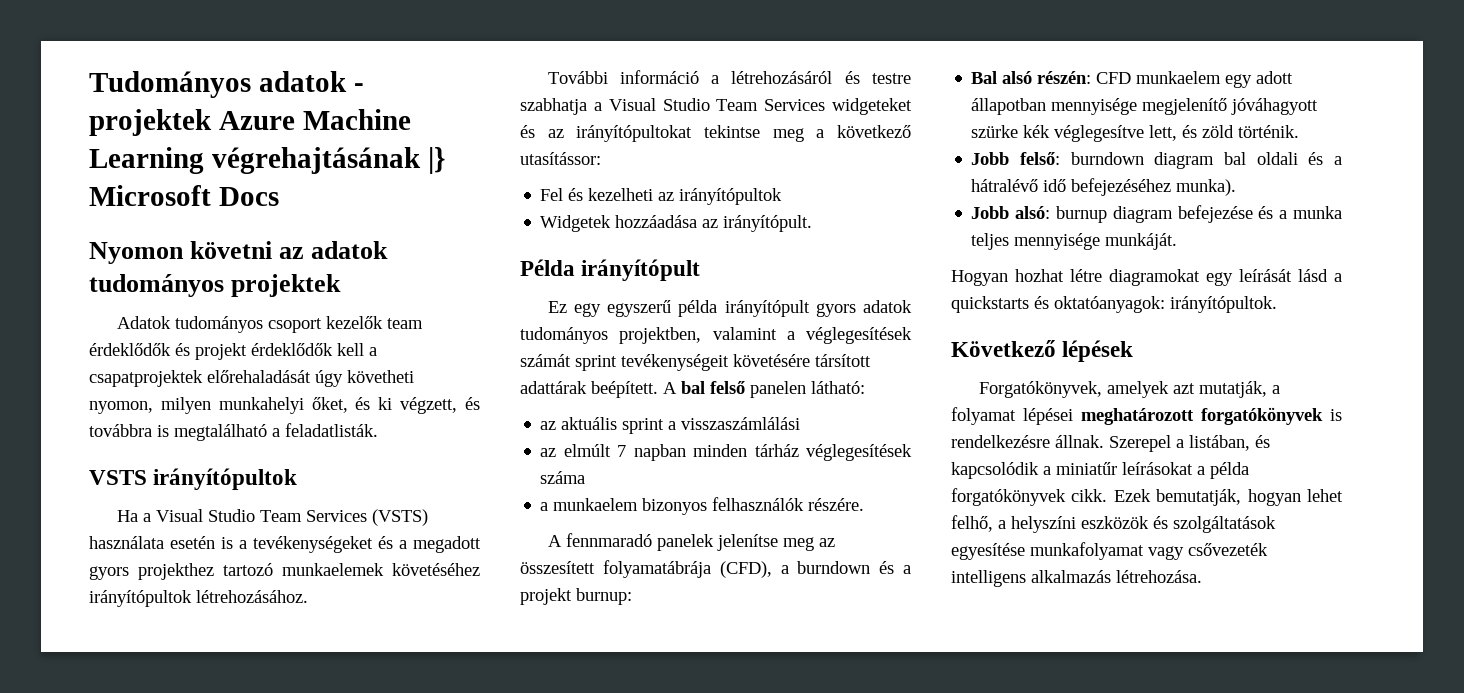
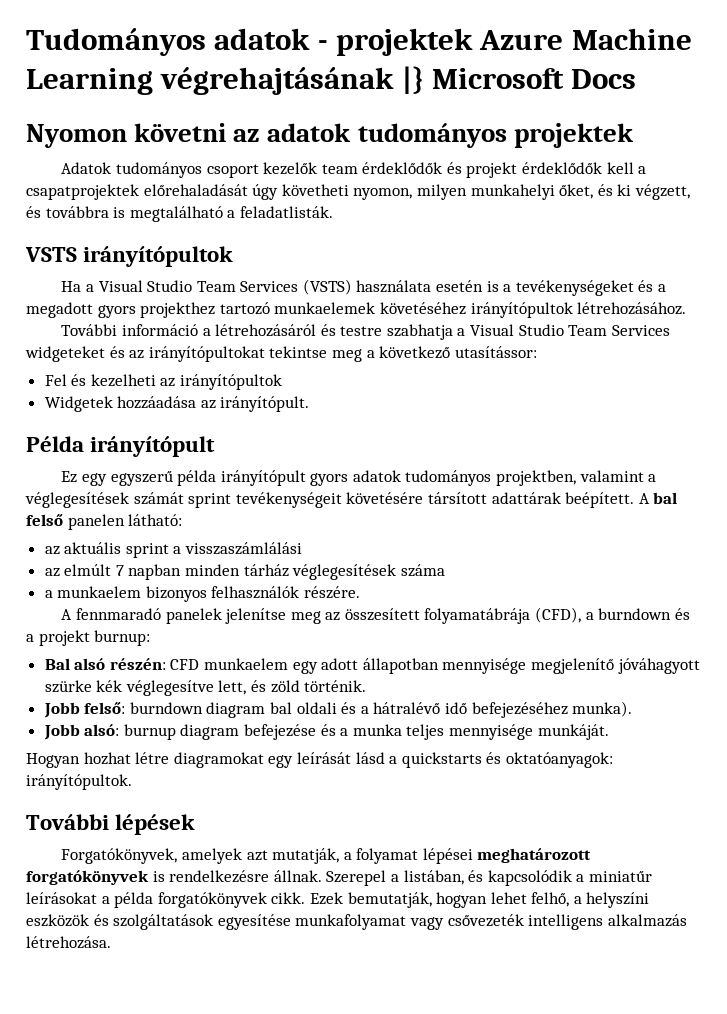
[951,340,1056,357] Következő -> [26,814,109,830] További

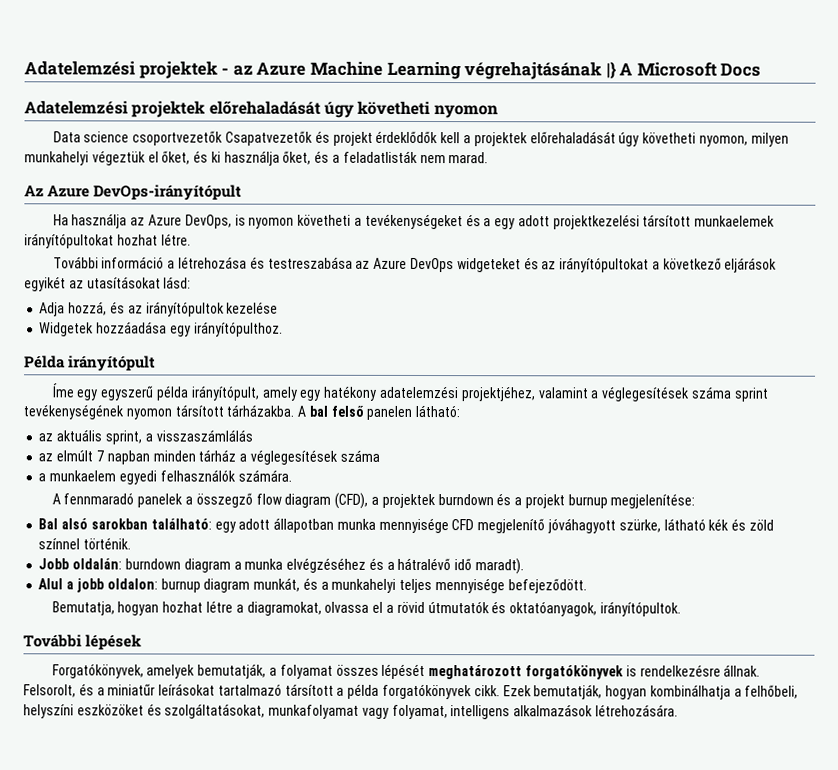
[26,28,474,56] Tudományos adatok - projektek -> [24,61,253,79] Adatelemzési projektek - az
(424, 80) none -> [619,62,634,76] A
[26,123,634,148] [61,162,443,178] Nyomon követni az adatok tudományos projektek // Adatok tudományos csoport kezelők team érdeklődők -> [24,100,498,119] [52,130,314,146] Adatelemzési projektek előrehaladását úgy követheti nyomon // Data science csoportvezetők Csapatvezetők
[26,184,139,200] csapatprojektek -> [473,132,528,147] projektek
(555, 192) none -> [91,150,159,166] végeztük el
[634,184,690,200] [26,206,333,222] [25,246,234,267] [61,279,667,296] [26,302,687,318] [61,324,670,340] [25,346,537,362] [44,374,156,387] végzett, és továbbra is megtalálható a feladatlisták. // VSTS irányítópultok // Ha a Visual Studio Team Services (VSTS) használata esetén is a tevékenységeket és a megadott gyors projekthez tartozó munkaelemek követéséhez irányítópultok létrehozásához. // További információ a létrehozásáról és testre szabhatja a Visual Studio Team Services widgeteket és az irányítópultokat tekintse meg a következő utasítássor: // Fel és kezelheti -> [223,150,489,166] [24,184,243,201] [52,213,776,230] [24,233,191,249] [52,256,778,273] [24,276,192,292] [39,301,125,317] használja őket, és a feladatlisták nem marad. // Az Azure DevOps-irányítópult // Ha használja az Azure DevOps, is nyomon követheti a tevékenységeket és a egy adott projektkezelési társított munkaelemek irányítópultokat hozhat létre. // További információ a létrehozása és testreszabása az Azure DevOps widgeteket és az irányítópultokat a következő eljárások egyikét az utasításokat lásd: // Adja hozzá, és
(283, 382) none -> [226,301,279,314] kezelése
[200,396,310,412] az irányítópult. -> [169,321,283,337] egy irányítópulthoz.
[61,471,78,483] Ez -> [51,383,75,398] Íme
[220,470,657,486] [25,492,635,508] irányítópult gyors adatok tudományos projektben, valamint a véglegesítések számát sprint tevékenységeit követésére társított adattárak beépített. -> [190,385,768,402] [23,404,295,420] irányítópult, amely egy hatékony adatelemzési projektjéhez, valamint a véglegesítések száma sprint tevékenységének nyomon társított tárházakba.
[125,542,303,558] sprint a visszaszámlálási -> [104,429,253,445] sprint, a visszaszámlálás
(289, 570) none -> [239,453,248,462] a
[145,586,361,602] bizonyos felhasználók részére. -> [118,469,292,485] egyedi felhasználók számára.
[225,608,531,624] jelenítse meg az összesített folyamatábrája -> [185,492,332,508] a összegző flow diagram
(594, 616) none -> [381,493,436,509] projektek
[94,630,151,646] burnup: -> [567,493,696,509] burnup megjelenítése:
[109,658,700,674] [44,680,247,696] részén: CFD munkaelem egy adott állapotban mennyisége megjelenítő jóváhagyott szürke kék véglegesítve lett, -> [90,517,730,534] sarokban található: egy adott állapotban munka mennyisége CFD megjelenítő jóváhagyott szürke, látható kék
(300, 686) none -> [38,538,81,550] színnel
[84,702,126,714] felső: -> [72,558,123,570] oldalán:
[270,702,337,714] bal oldali -> [233,557,367,573] a munka elvégzéséhez
[471,701,633,718] [43,724,120,740] befejezéséhez munka). // Jobb alsó: -> [474,558,524,575] [38,578,158,593] maradt). // Alul a jobb oldalon:
[244,724,402,740] befejezése és a munka -> [253,577,397,593] munkát, és a munkahelyi
[537,724,609,740] [26,752,613,768] munkáját. // Hogyan hozhat létre diagramokat egy leírását lásd a quickstarts és oktatóanyagok: -> [507,578,587,594] [51,600,598,617] befejeződött. // Bemutatja, hogyan hozhat létre a diagramokat, olvassa el a rövid útmutatók és oktatóanyagok,
[246,848,473,864] azt mutatják, a folyamat lépései -> [197,663,426,680] bemutatják, a folyamat összes lépését
[326,870,572,886] Szerepel a listában, és kapcsolódik -> [23,683,94,698] Felsorolt, és
(97, 898) none -> [217,683,334,696] tartalmazó társított
[490,892,650,908] [26,914,687,930] [26,936,111,949] lehet felhő, a helyszíni eszközök és szolgáltatások egyesítése munkafolyamat vagy csővezeték intelligens alkalmazás létrehozása. -> [649,684,799,700] [23,703,679,720] kombinálhatja a felhőbeli, helyszíni eszközöket és szolgáltatásokat, munkafolyamat vagy folyamat, intelligens alkalmazások létrehozására.

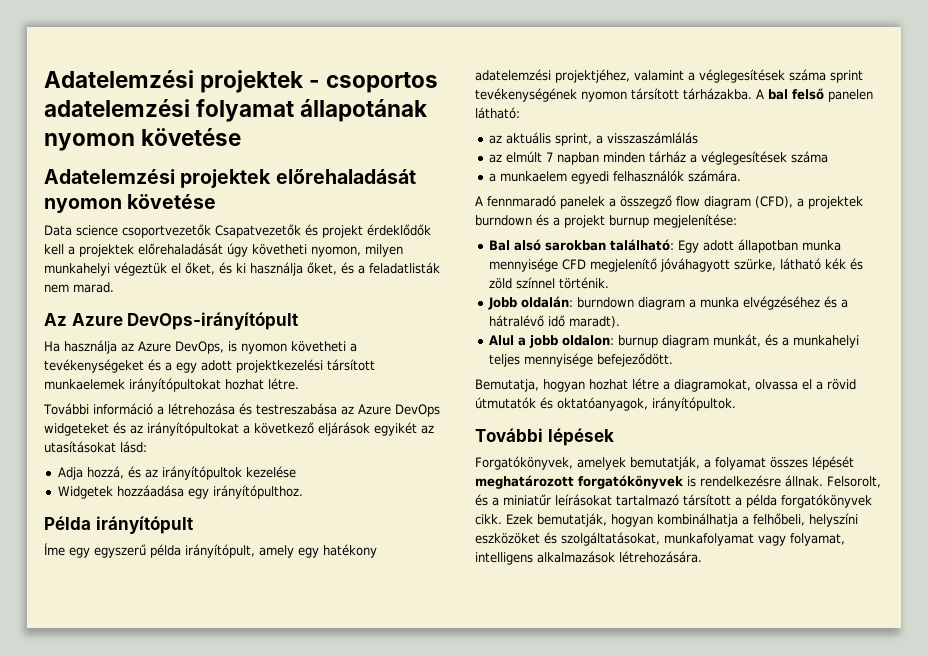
[232,61,762,80] az Azure Machine Learning végrehajtásának |} A Microsoft Docs -> [326,72,439,93] [44,99,428,122] [44,128,242,151] csoportos adatelemzési folyamat állapotának nyomon követése
[323,100,498,119] úgy követheti nyomon -> [44,194,217,213] nyomon követése
[214,521,236,533] egy -> [677,240,699,253] Egy

